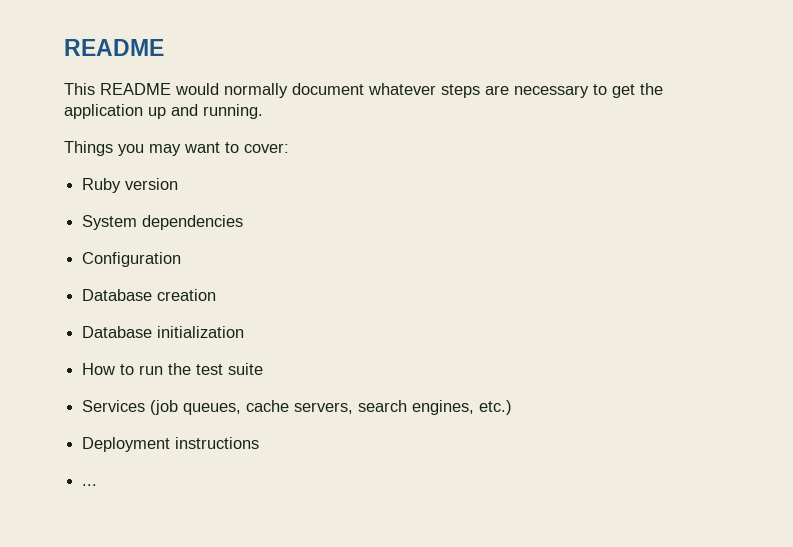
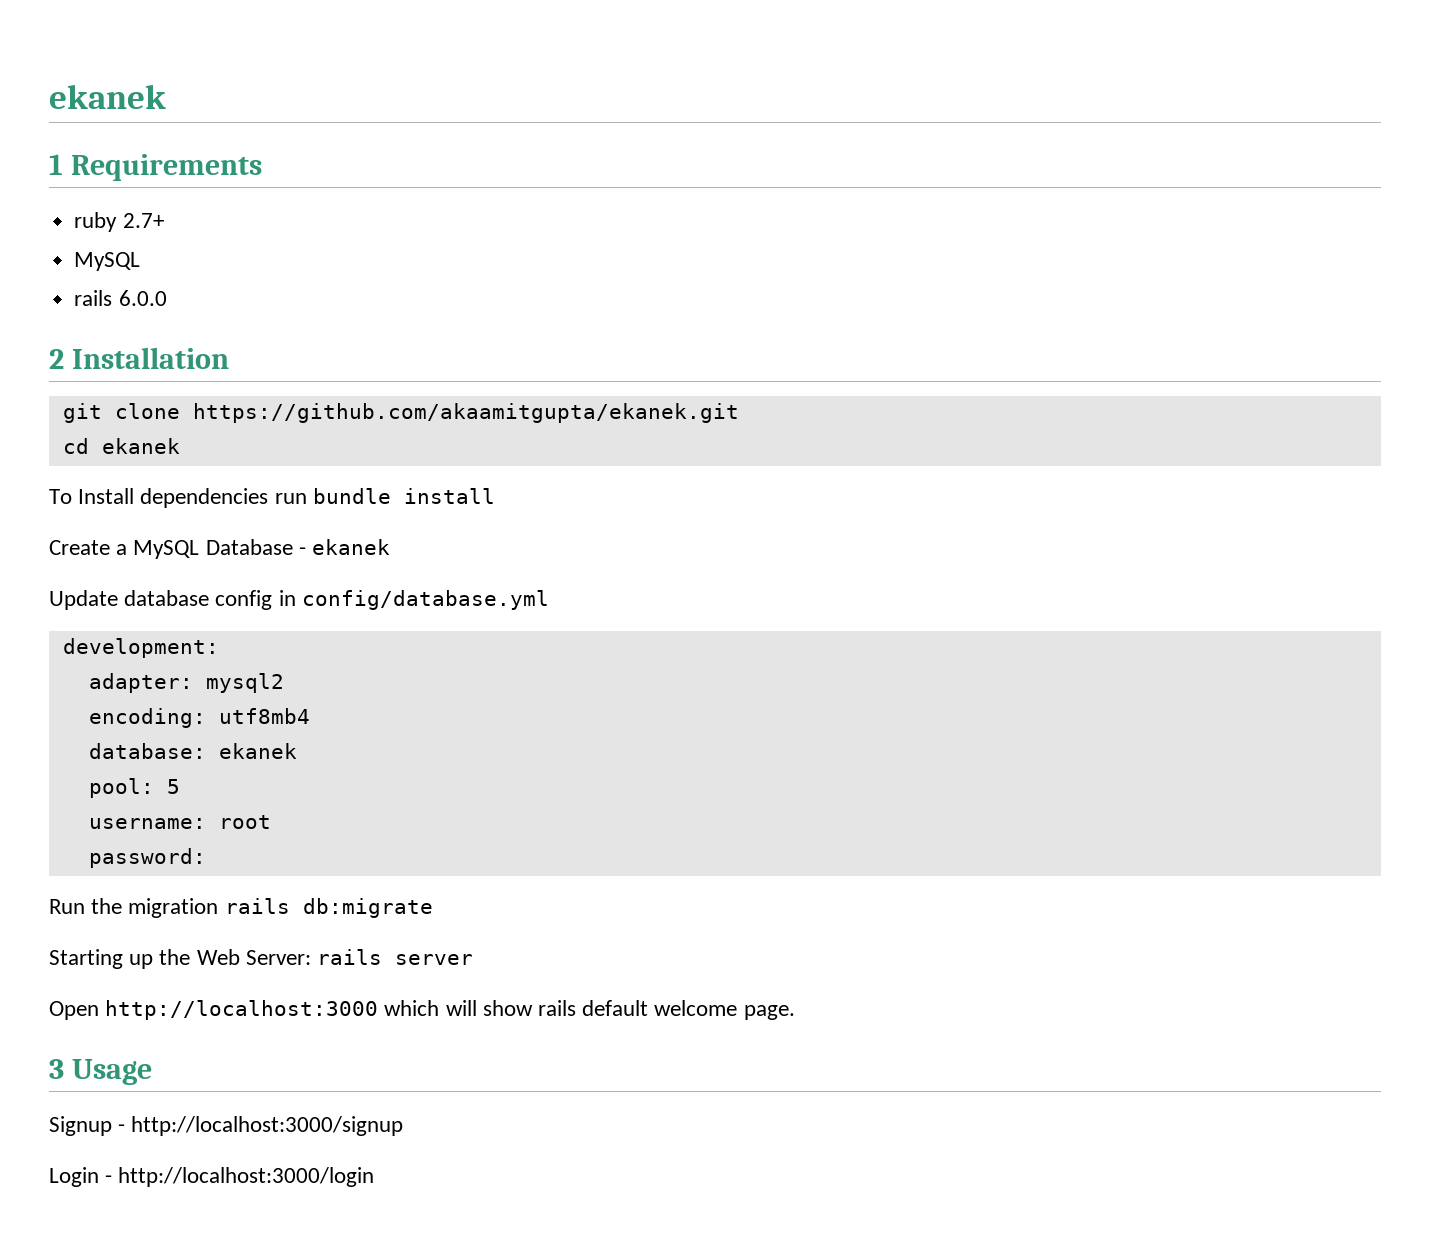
[64,39,164,56] [64,83,663,98] [64,104,263,119] [64,141,289,156] [82,178,179,193] [82,215,244,230] [82,252,182,267] [82,289,217,301] [82,326,245,338] [82,363,264,375] [82,400,513,415] [82,437,260,452] [82,484,98,486] README // This README would normally document whatever steps are necessary to get the application up and running. // Things you may want to cover: // Ruby version // System dependencies // Configuration // Database creation // Database initialization // How to run the test suite // Services (job queues, cache servers, search engines, etc.) // Deployment instructions // ... -> [49,84,166,109] [49,154,262,181] [74,212,164,232] [74,252,141,271] [74,290,167,306] [49,347,229,369] [62,403,739,423] [62,438,180,454] [49,488,495,508] [49,539,391,559] [49,590,549,610] [62,638,219,658] [88,673,284,693] [88,708,310,728] [88,743,297,759] [88,778,180,798] [88,815,271,829] [88,848,206,868] [49,898,433,918] [49,949,474,969] [49,1000,795,1020] [49,1059,152,1085] [49,1116,404,1136] [49,1167,375,1187] ekanek // 1 Requirements // ruby 2.7+ // MySQL // rails 6.0.0 // 2 Installation // git clone https://github.com/akaamitgupta/ekanek.git // cd ekanek // To Install dependencies run bundle install // Create a MySQL Database - ekanek // Update database config in config/database.yml // development: // adapter: mysql2 // encoding: utf8mb4 // database: ekanek // pool: 5 // username: root // password: // Run the migration rails db:migrate // Starting up the Web Server: rails server // Open http://localhost:3000 which will show rails default welcome page. // 3 Usage // Signup - http://localhost:3000/signup // Login - http://localhost:3000/login

